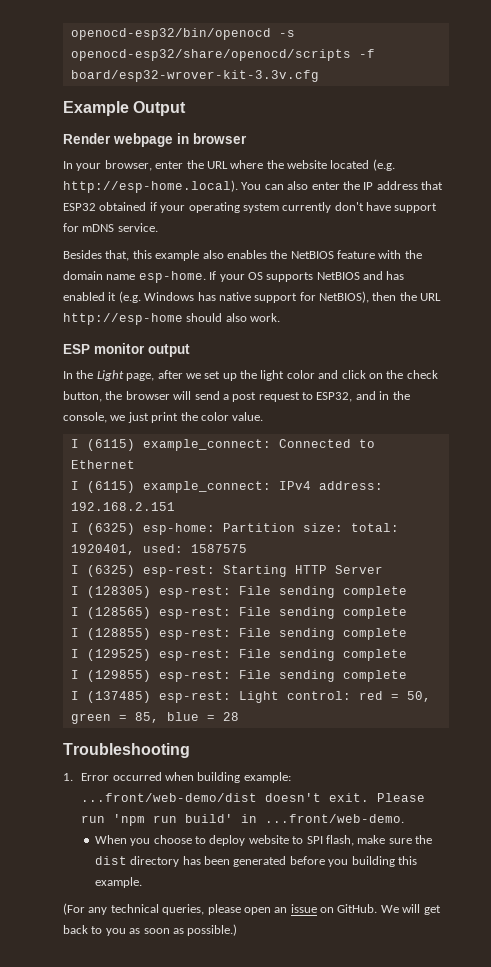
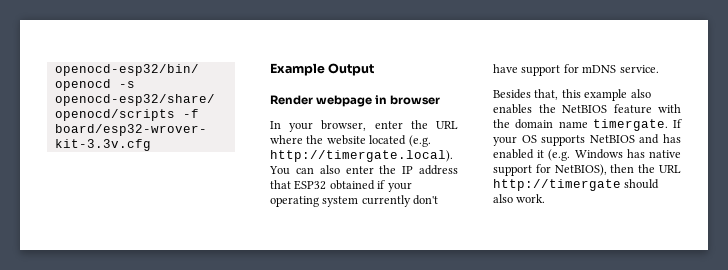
[63,180,238,193] http://esp-home.local). -> [270,150,453,162] http://timergate.local).
[138,271,206,283] esp-home. -> [592,119,668,131] timergate.
[63,313,183,325] http://esp-home -> [493,179,621,191] http://timergate
[63,343,190,357] [63,370,438,381] [63,391,410,402] [63,412,264,423] [70,439,375,451] [70,460,135,469] [70,481,383,493] [70,502,175,511] [70,523,399,535] [70,544,247,555] [70,565,383,577] [70,586,407,598] [70,607,407,619] [70,628,407,640] [70,649,407,661] [70,670,407,682] [70,691,431,703] [70,712,239,724] [63,743,190,758] [63,772,291,783] [81,793,426,802] [81,814,405,826] [94,835,433,846] [94,856,417,867] [94,877,142,888] [63,903,441,915] [63,924,238,936] // ESP monitor output // In the Light page, after we set up the light color and click on the check button, the browser will send a post request to ESP32, and in the console, we just print the color value. // I (6115) example_connect: Connected to Ethernet // I (6115) example_connect: IPv4 address: 192.168.2.151 // I (6325) esp-home: Partition size: total: 1920401, used: 1587575 // I (6325) esp-rest: Starting HTTP Server // I (128305) esp-rest: File sending complete // I (128565) esp-rest: File sending complete // I (128855) esp-rest: File sending complete // I (129525) esp-rest: File sending complete // I (129855) esp-rest: File sending complete // I (137485) esp-rest: Light control: red = 50, green = 85, blue = 28 // Troubleshooting // 1. Error occurred when building example: ...front/web-demo/dist doesn't exit. Please run 'npm run build' in ...front/web-demo. // When you choose to deploy website to SPI flash, make sure the dist directory has been generated before you building this example. // (For any technical queries, please open an issue on GitHub. We will get back to you as soon as possible.) -> (546, 198) none

